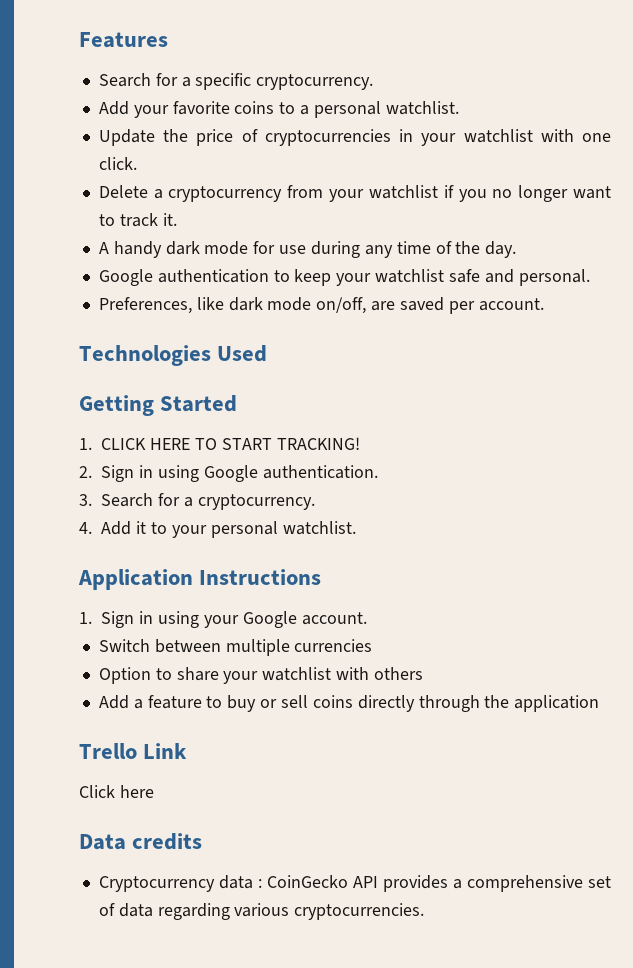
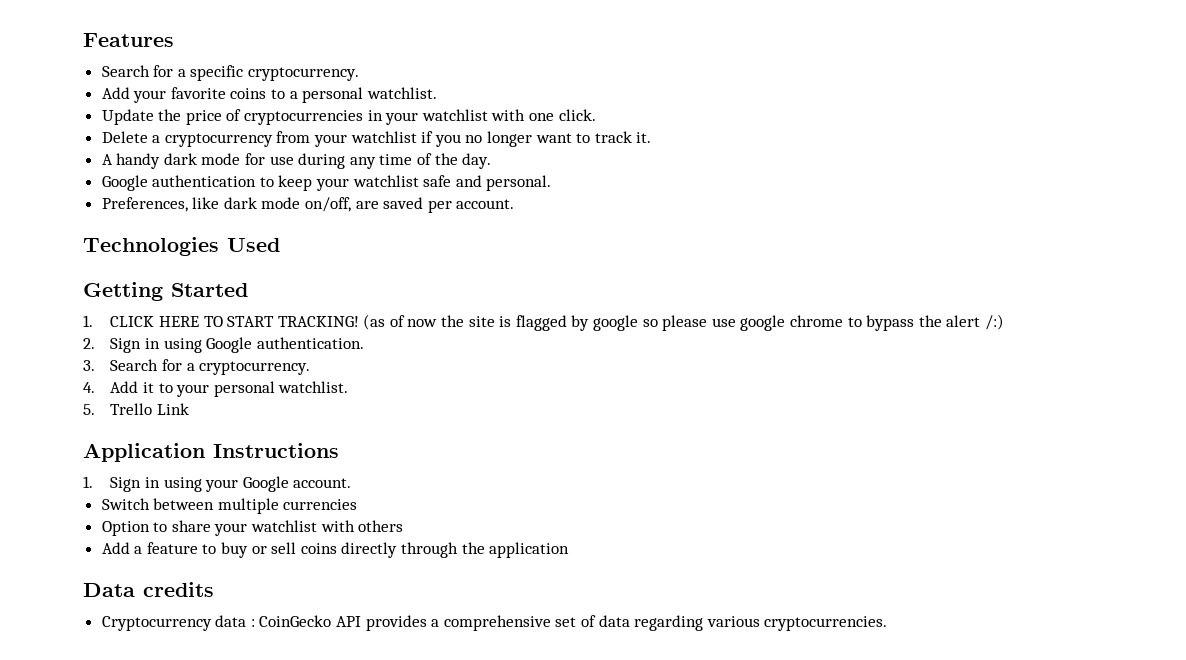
(360, 443) none -> [363,314,1004,331] (as of now the site is flagged by google so please use google chrome to bypass the alert /:)
(356, 528) none -> [83,403,189,415] // 5. Trello Link
[79,743,188,759] [79,785,154,798] // Trello Link // Click here -> (570, 550) none

